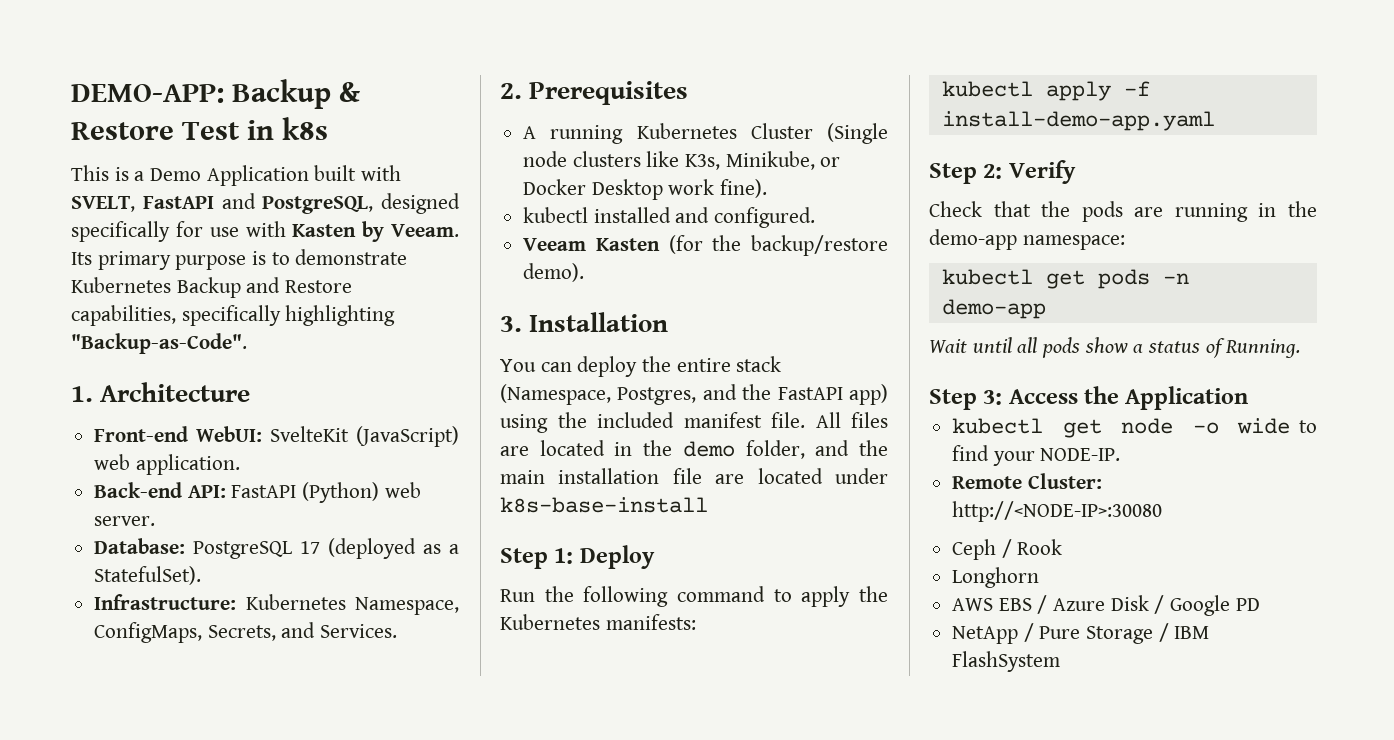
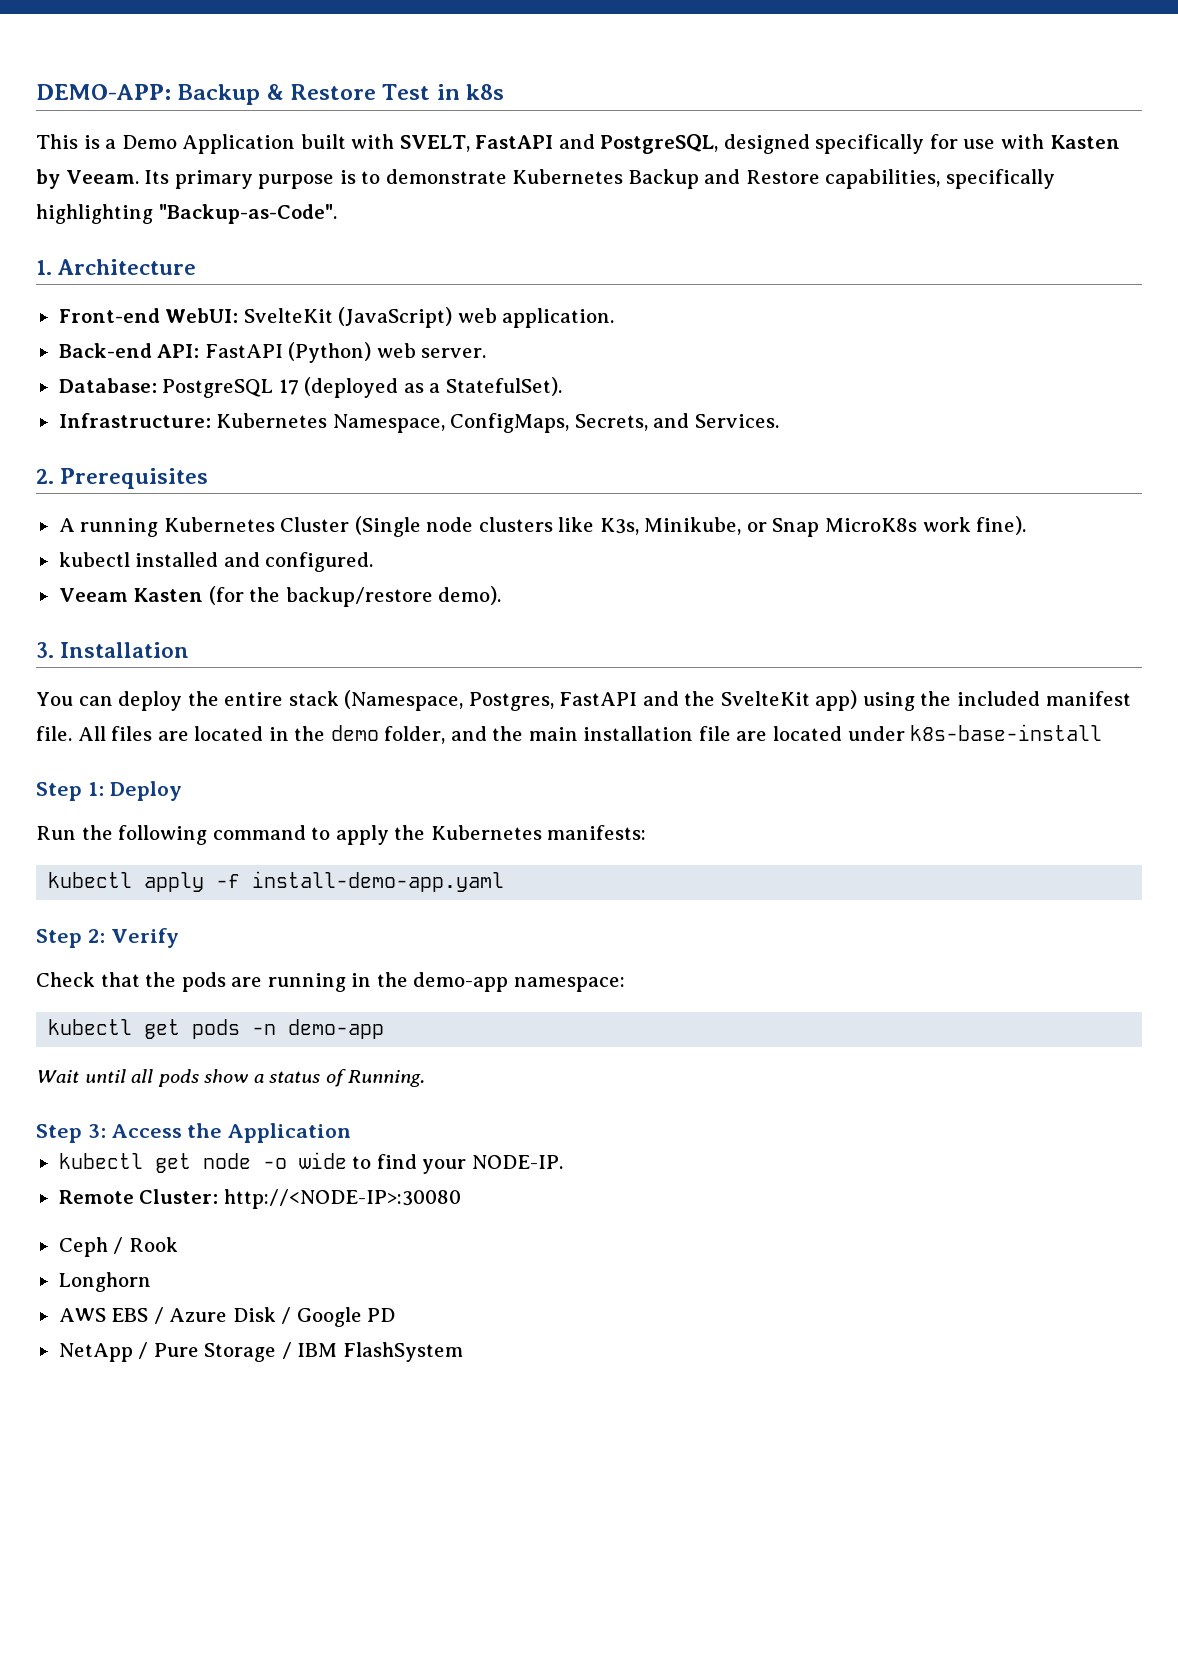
[523,179,663,200] Docker Desktop -> [772,518,917,537] Snap MicroK8s
[702,384,843,400] and the FastAPI -> [559,691,810,706] FastAPI and the SvelteKit

